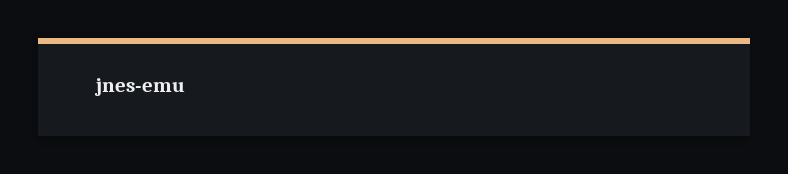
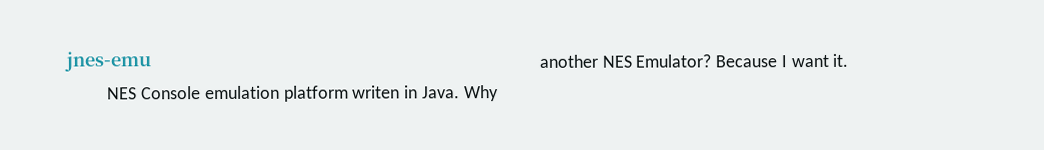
(185, 87) none -> [107,85,499,102] [539,53,849,68] // NES Console emulation platform writen in Java. Why another NES Emulator? Because I want it.

